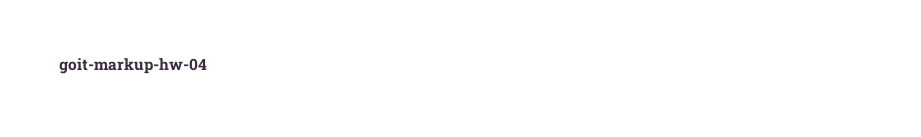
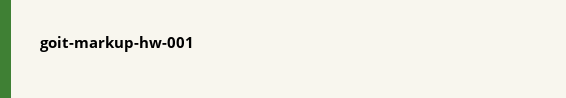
[59,58,207,74] goit-markup-hw-04 -> [40,36,194,52] goit-markup-hw-001

